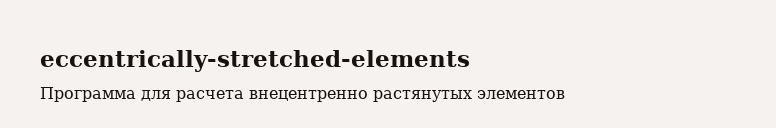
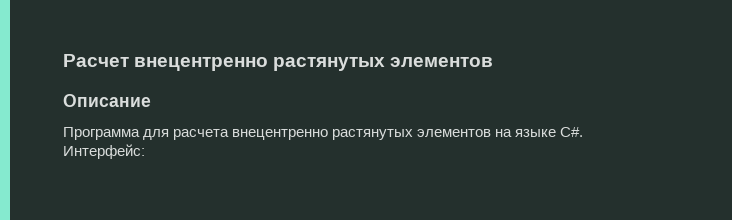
[40,50,470,72] eccentrically-stretched-elements -> [63,54,494,71] [63,94,151,107] Расчет внецентренно растянутых элементов // Описание
(565, 94) none -> [495,127,584,137] [63,144,145,159] на языке C#. // Интерфейс:

